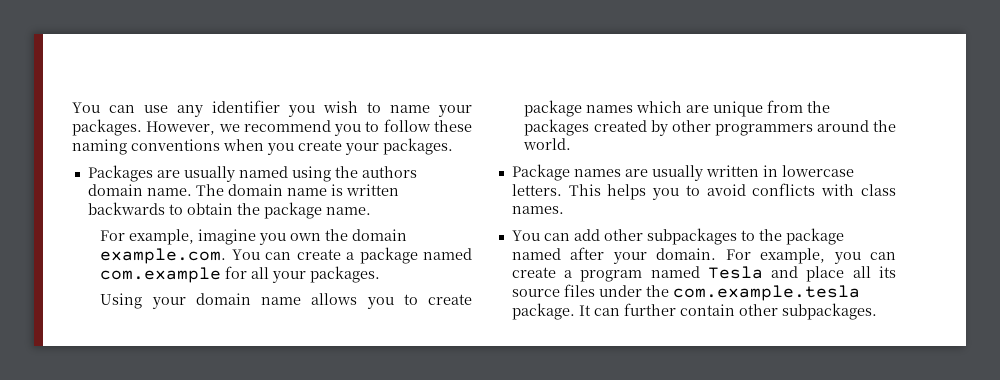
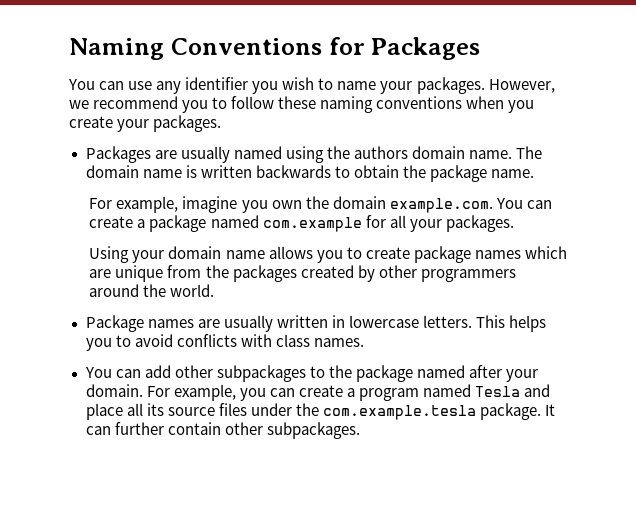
(72, 107) none -> [69,37,481,60] Naming Conventions for Packages //

